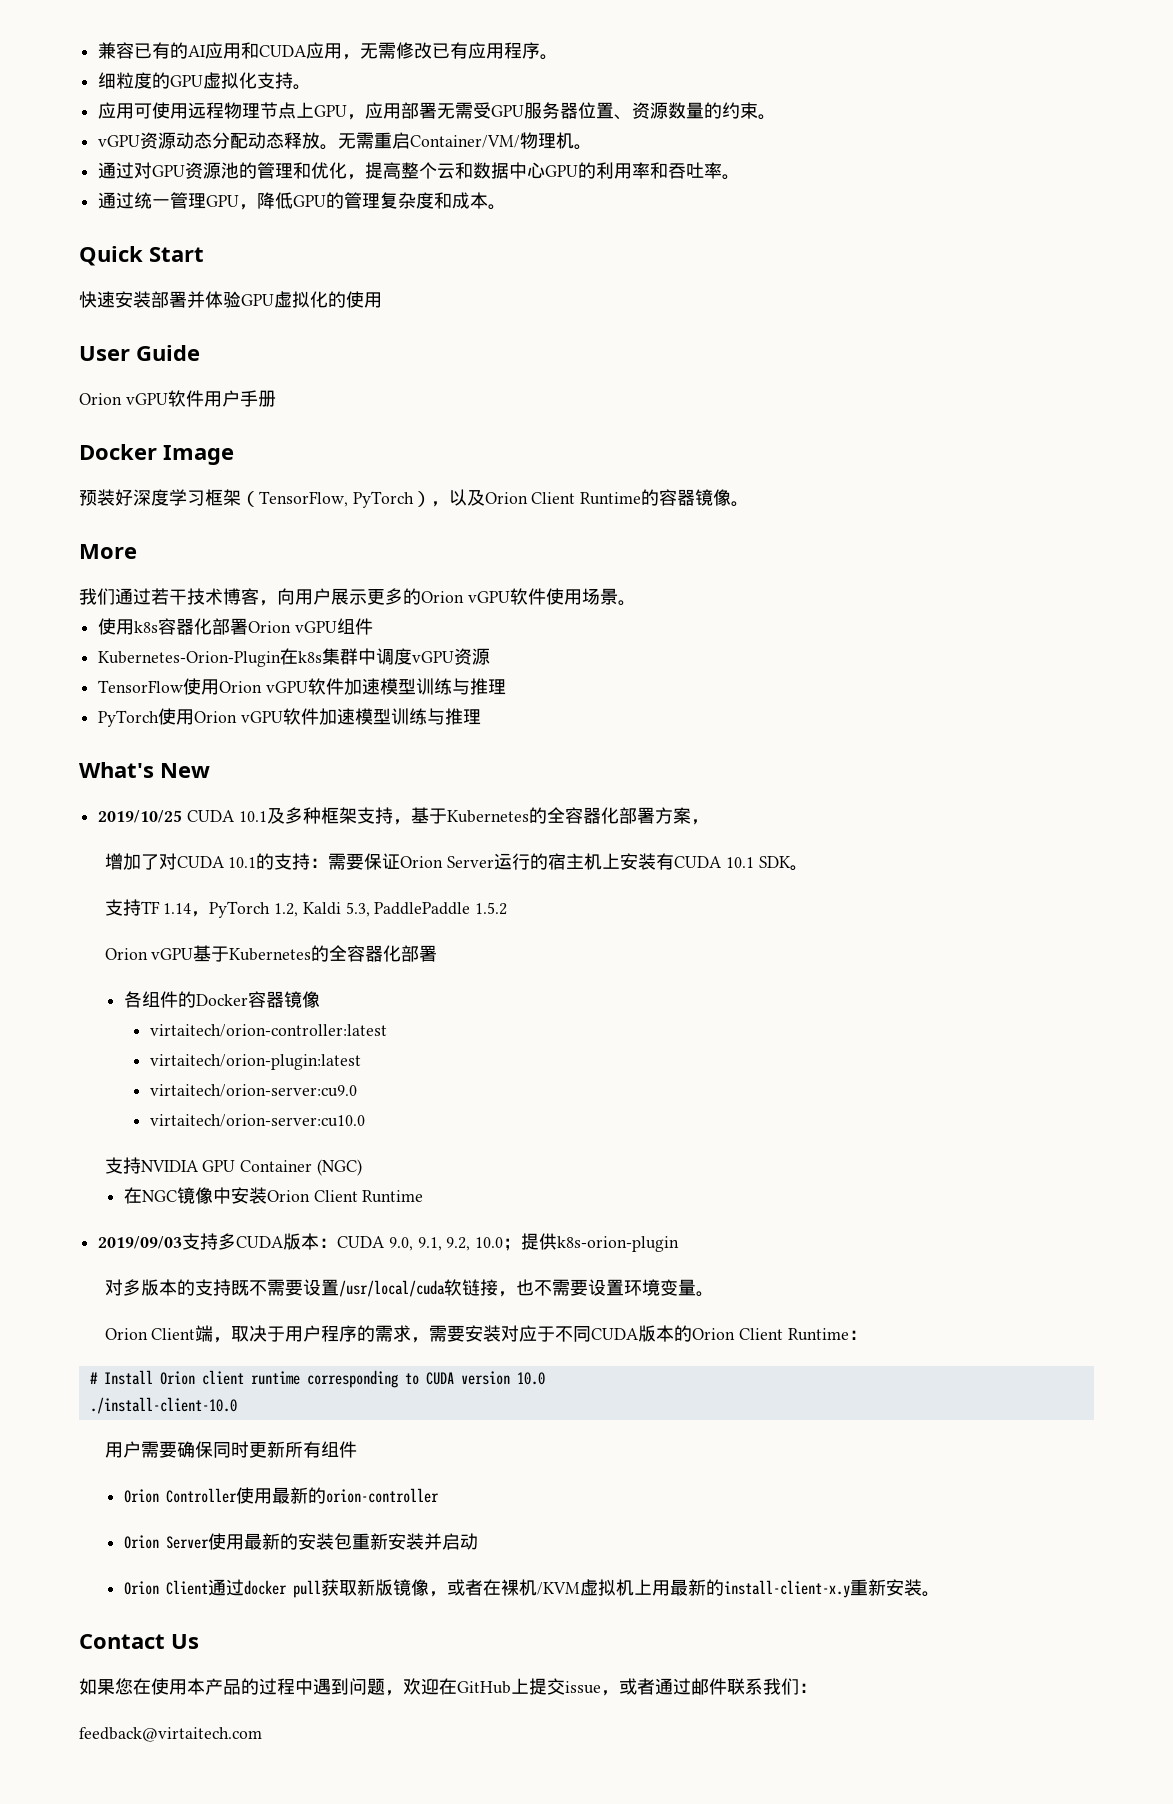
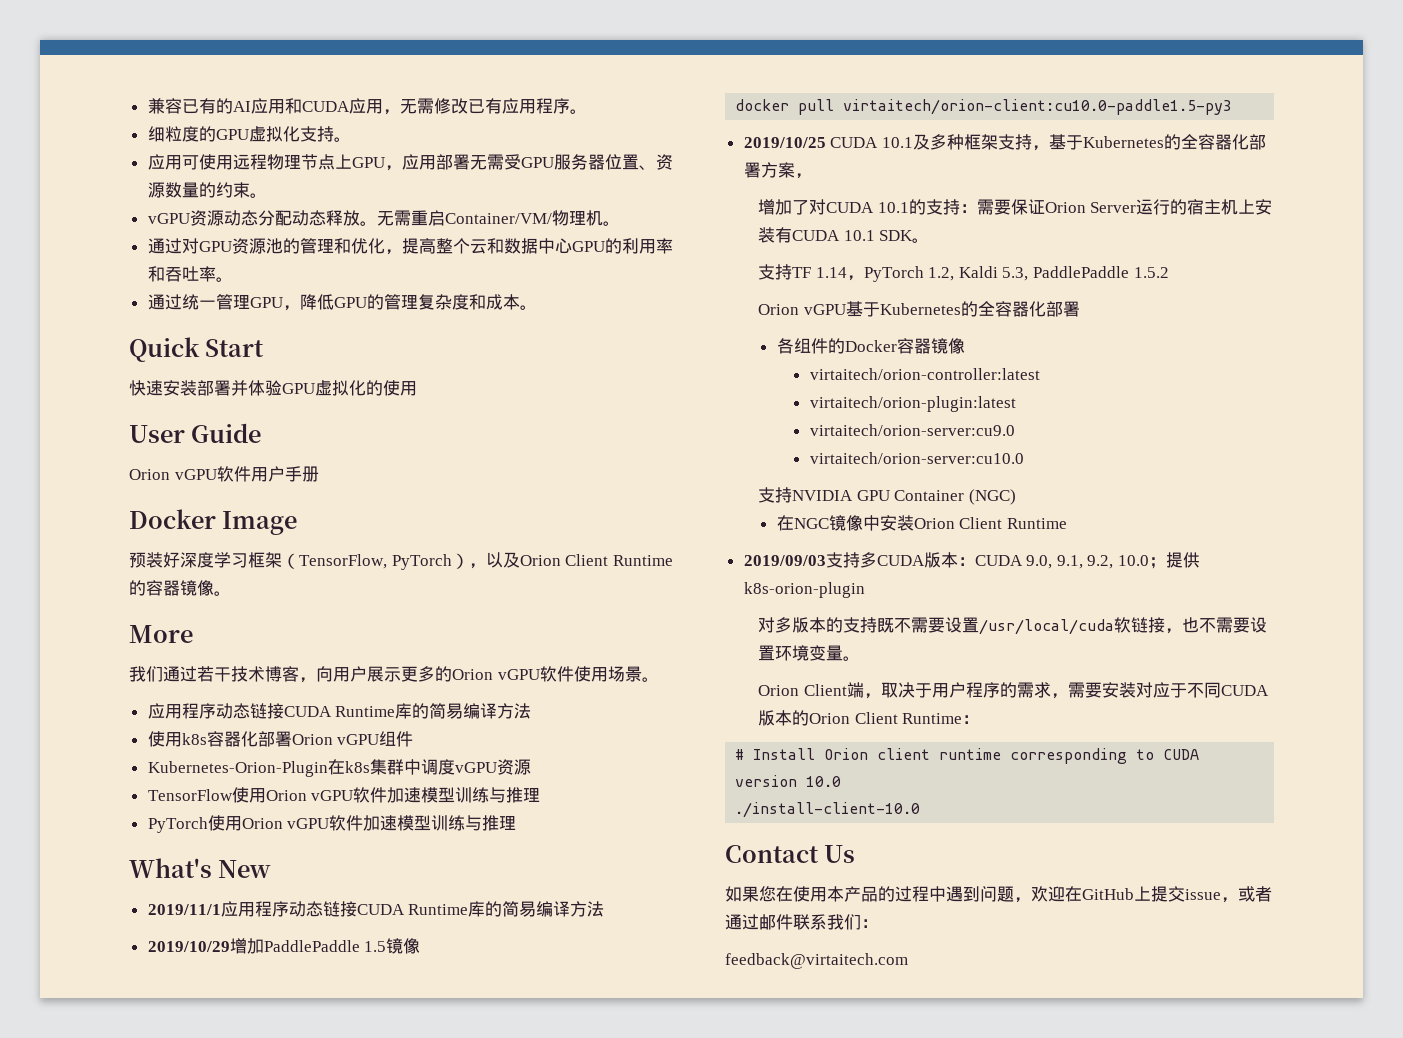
(636, 603) none -> [147,703,532,719] // 应用程序动态链接CUDA Runtime库的简易编译方法
(210, 770) none -> [147,901,605,917] [147,938,421,954] [735,99,1233,115] // 2019/11/1应用程序动态链接CUDA Runtime库的简易编译方法 // 2019/10/29增加PaddlePaddle 1.5镜像 // docker pull virtaitech/orion-client:cu10.0-paddle1.5-py3
[104,1441,357,1458] [123,1487,439,1504] [123,1533,478,1550] [123,1579,940,1598] // 用户需要确保同时更新所有组件 // Orion Controller使用最新的orion-controller // Orion Server使用最新的安装包重新安装并启动 // Orion Client通过docker pull获取新版镜像，或者在裸机/KVM虚拟机上用最新的install-client-x.y重新安装。 -> (921, 810) none

